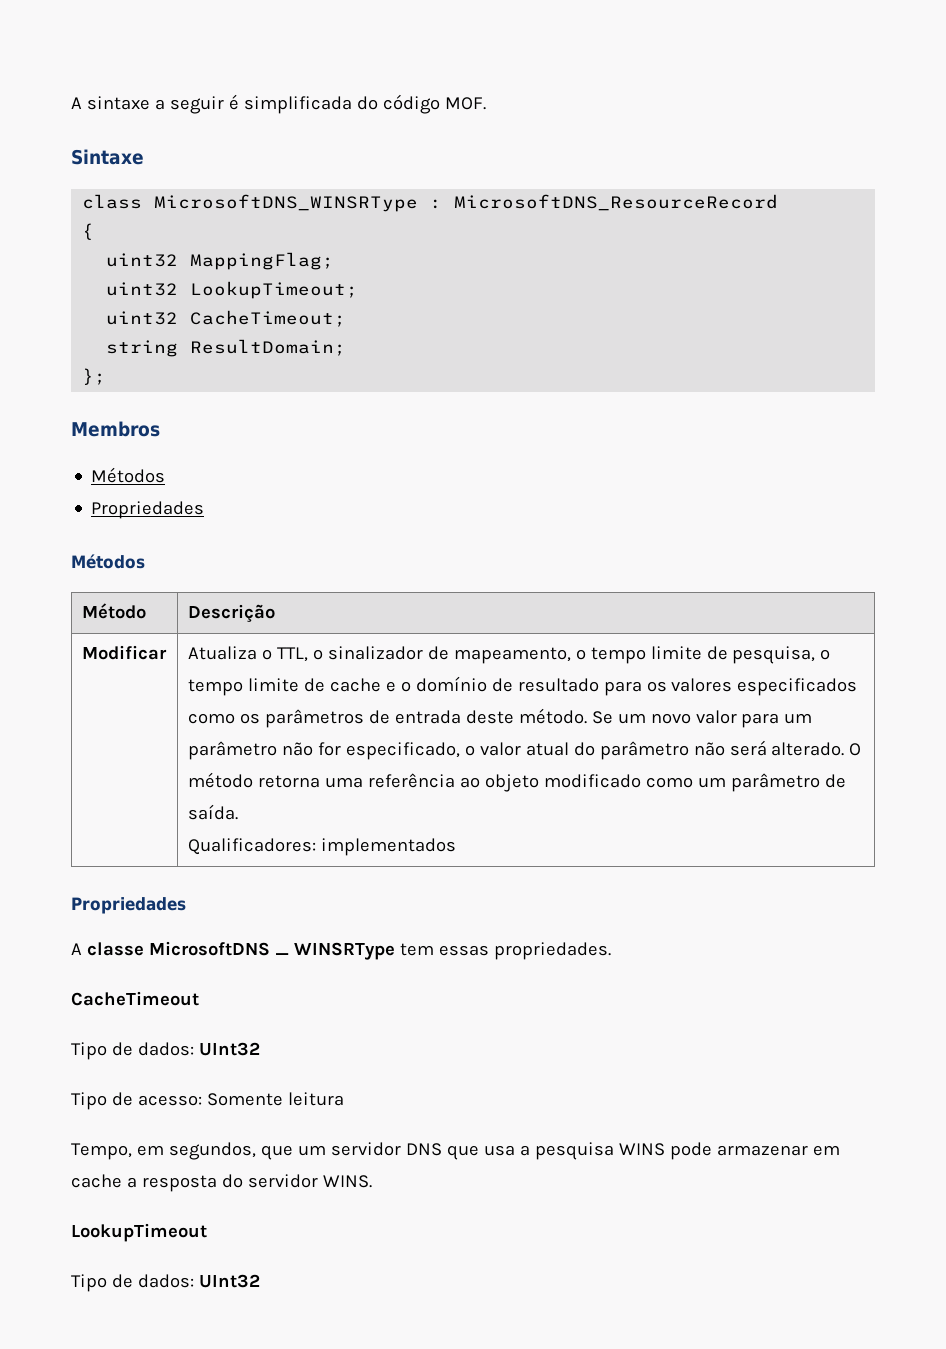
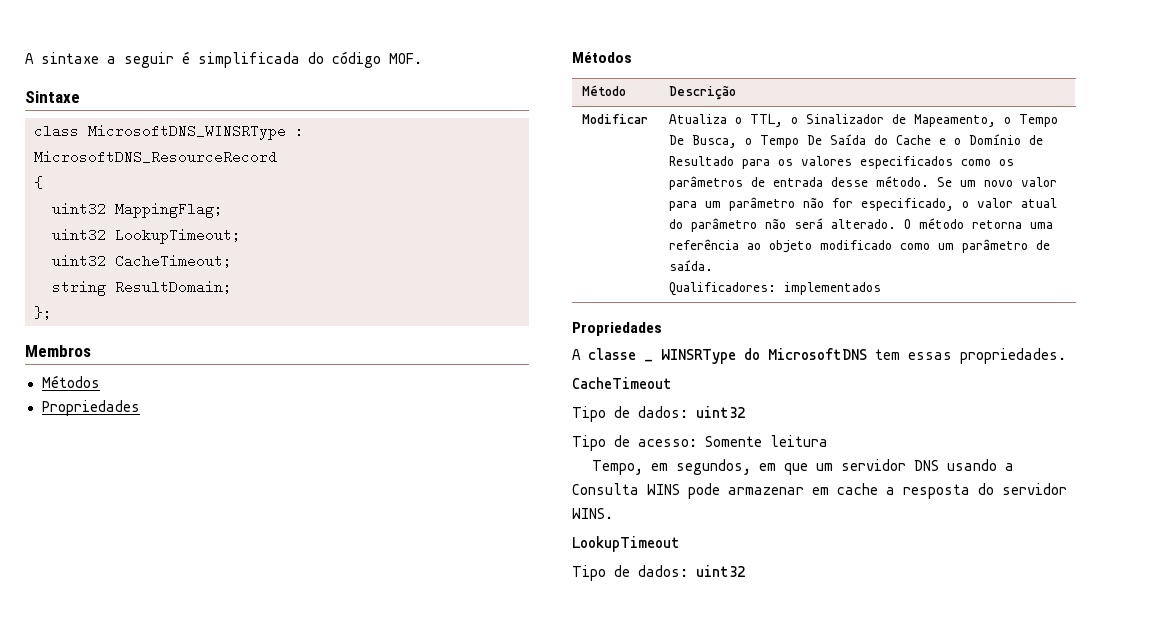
[327,646,831,664] [187,676,599,696] sinalizador de mapeamento, o tempo limite de pesquisa, o tempo limite de cache e o domínio de resultado -> [806,114,1059,127] [669,134,1044,148] [669,156,735,166] Sinalizador de Mapeamento, o Tempo De Busca, o Tempo De Saída do Cache e o Domínio de Resultado
[465,710,514,724] deste -> [831,177,869,187] desse
[148,941,270,956] MicrosoftDNS -> (636, 354) none
(395, 951) none -> [744,348,867,360] do MicrosoftDNS
[198,1042,260,1056] UInt32 -> [696,406,745,418] uint32
(256, 1151) none -> [758,463,776,471] em
[446,1142,614,1160] que usa a pesquisa -> [946,459,1014,471] [572,483,639,495] usando a Consulta
[198,1274,260,1288] UInt32 -> [696,565,745,577] uint32

